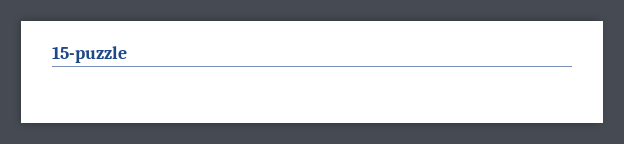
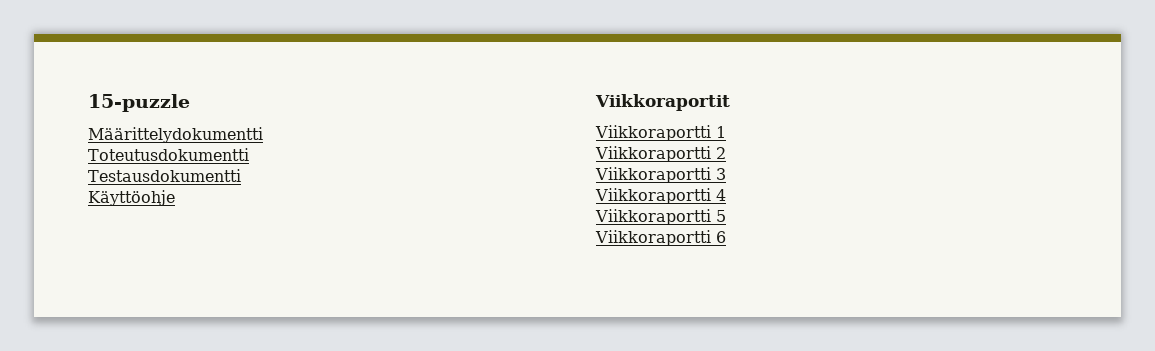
(127, 54) none -> [88,127,263,143] [88,148,249,161] [88,169,241,182] [88,190,175,206] [595,94,730,111] [595,125,726,141] [595,146,726,162] [595,167,726,183] [595,188,726,204] [595,209,726,225] [595,230,726,246] // Määrittelydokumentti // Toteutusdokumentti // Testausdokumentti // Käyttöohje // Viikkoraportit // Viikkoraportti 1 // Viikkoraportti 2 // Viikkoraportti 3 // Viikkoraportti 4 // Viikkoraportti 5 // Viikkoraportti 6

